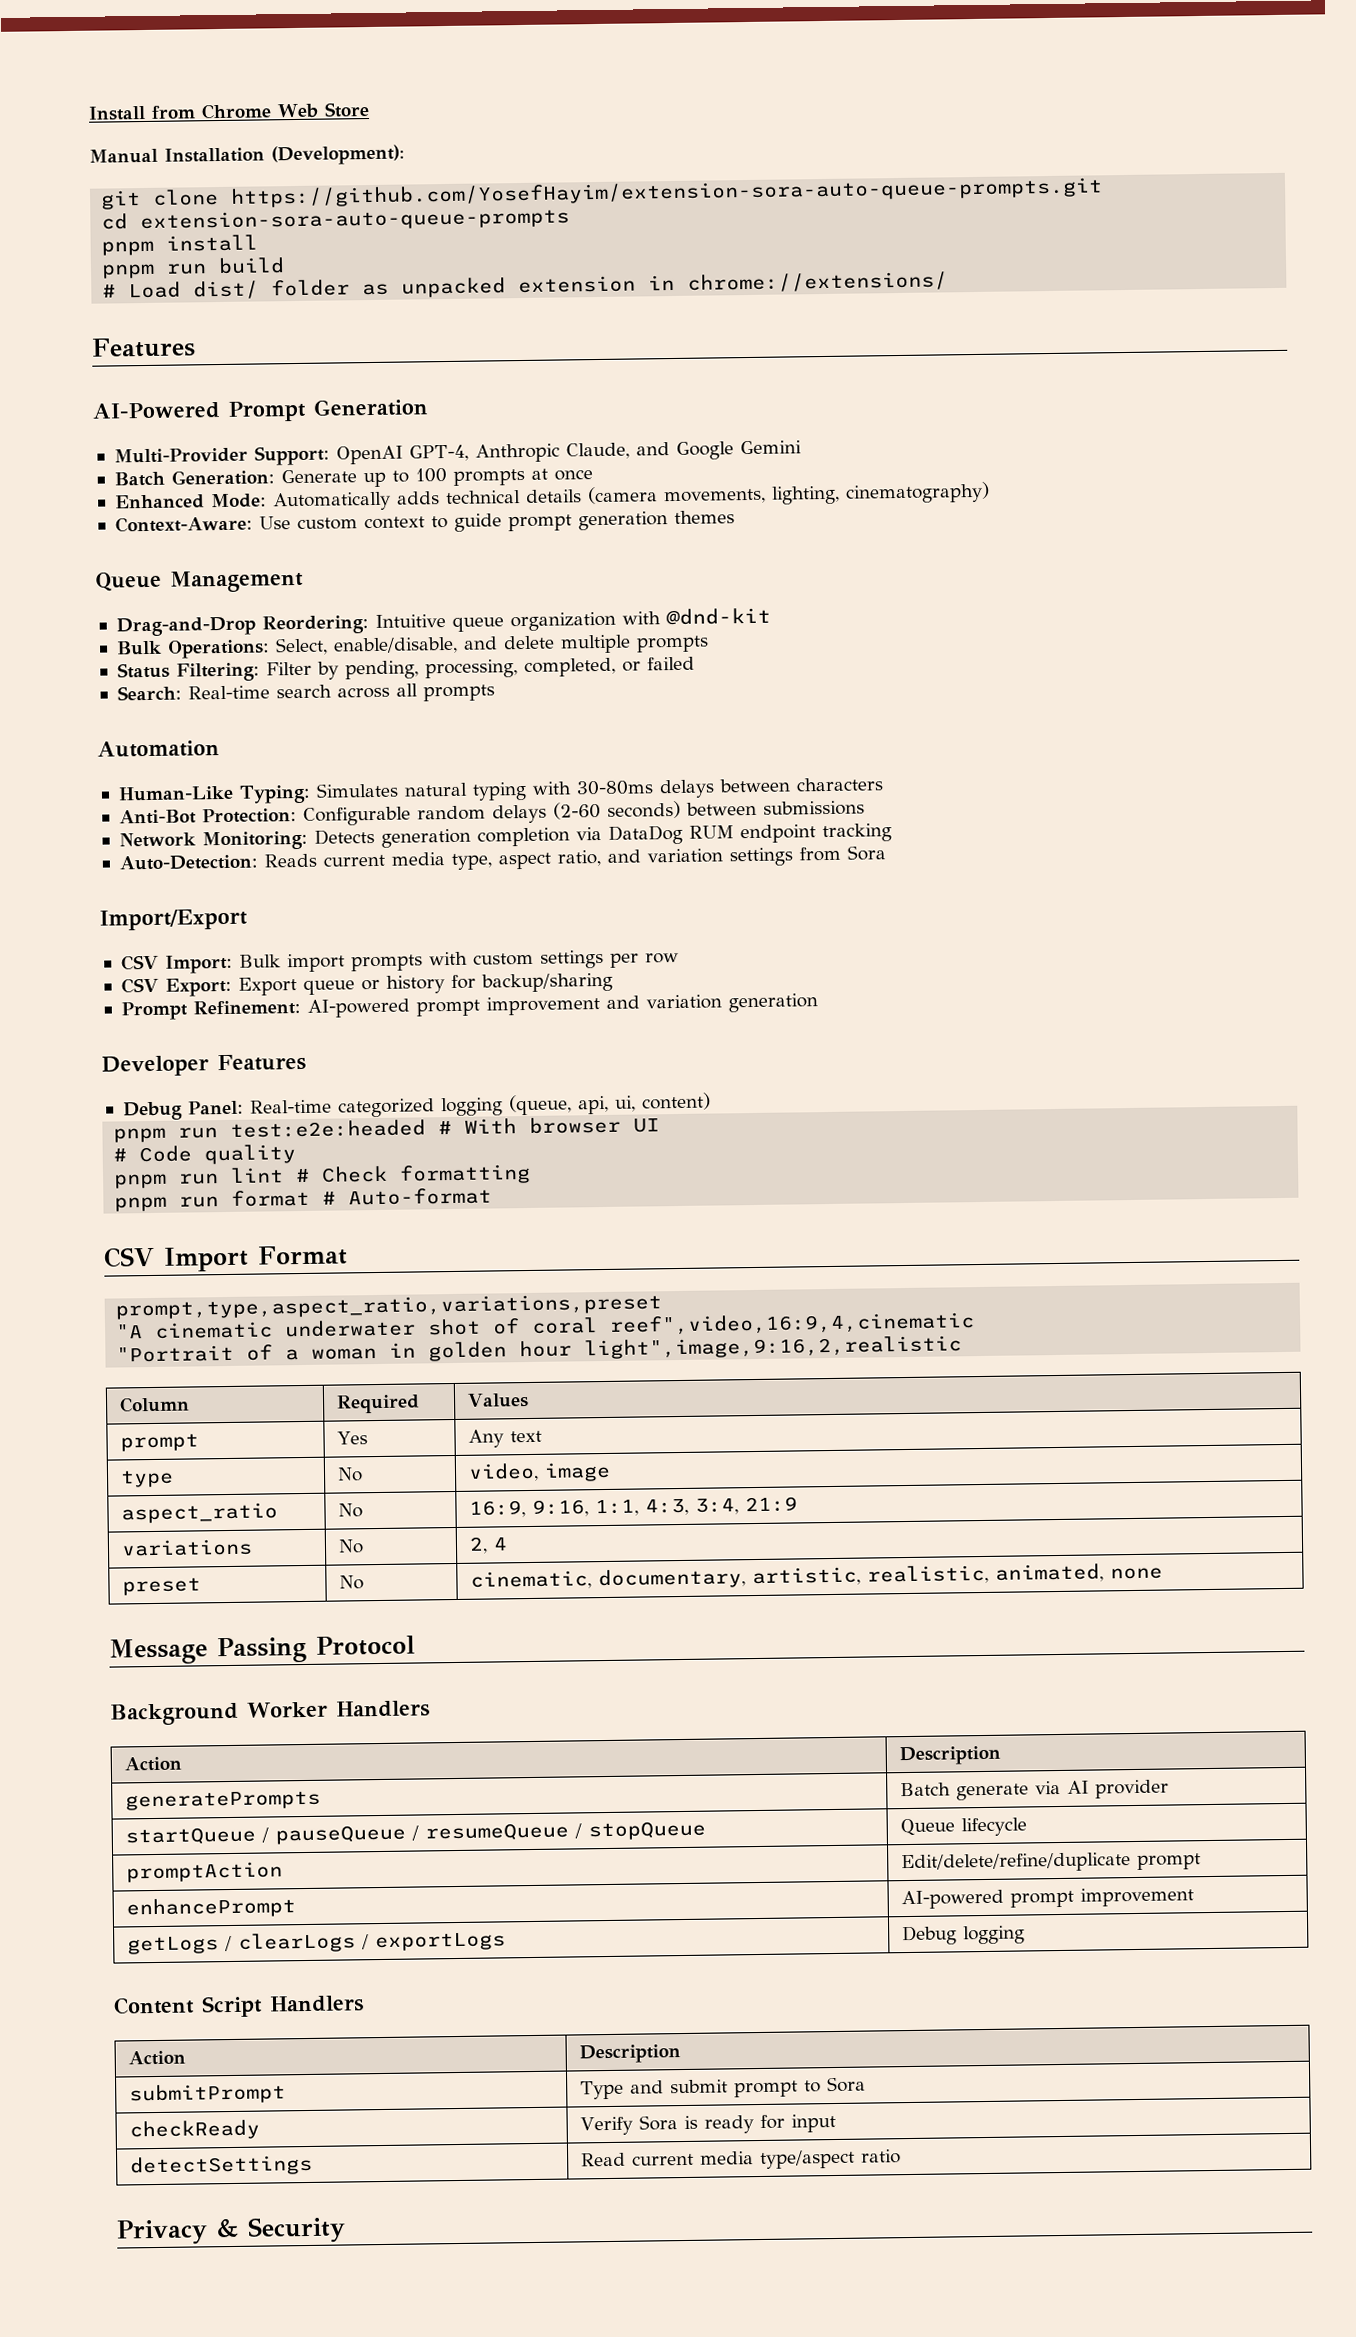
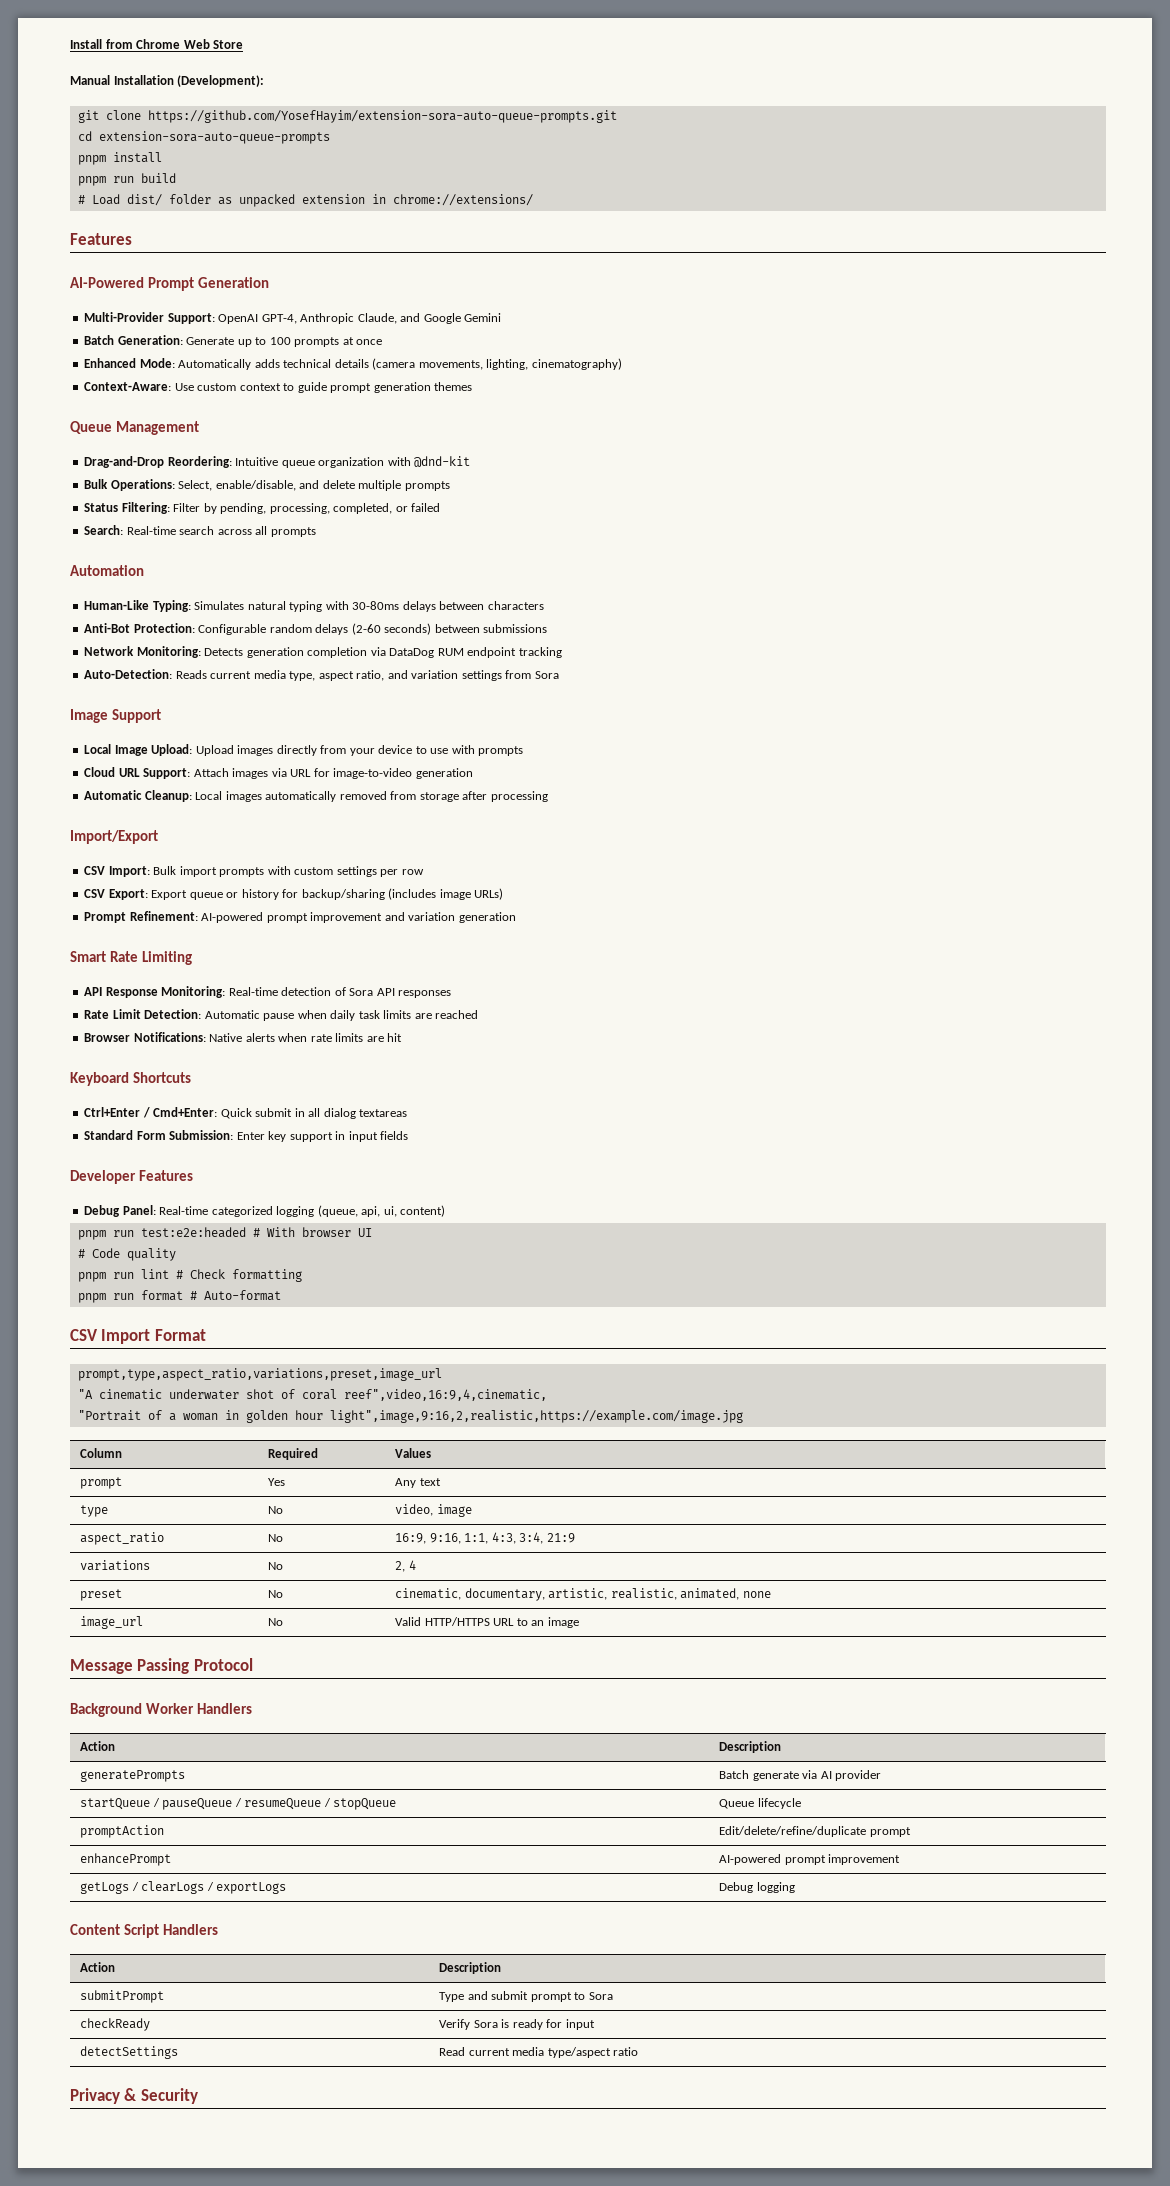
(886, 853) none -> [70,709,161,723] [84,744,524,756] [84,767,473,779] [84,790,548,802] // Image Support // Local Image Upload: Upload images directly from your device to use with prompts // Cloud URL Support: Attach images via URL for image-to-video generation // Automatic Cleanup: Local images automatically removed from storage after processing
(613, 982) none -> [388,888,504,900] (includes image URLs)
(818, 1003) none -> [70,951,192,965] [84,986,452,998] [84,1009,479,1021] [84,1032,403,1042] [70,1072,191,1086] [84,1107,408,1119] [84,1130,409,1142] // Smart Rate Limiting // API Response Monitoring: Real-time detection of Sora API responses // Rate Limit Detection: Automatic pause when daily task limits are reached // Browser Notifications: Native alerts when rate limits are hit // Keyboard Shortcuts // Ctrl+Enter / Cmd+Enter: Quick submit in all dialog textareas // Standard Form Submission: Enter key support in input fields
[115,1293,663,1320] prompt,type,aspect_ratio,variations,preset -> [77,1368,442,1381] prompt,type,aspect_ratio,variations,preset,image_url
[609,1312,976,1336] reef",video,16:9,4,cinematic -> [343,1389,547,1401] reef",video,16:9,4,cinematic,
[584,1335,963,1360] light",image,9:16,2,realistic -> [329,1410,743,1423] light",image,9:16,2,realistic,https://example.com/image.jpg
(1164, 1573) none -> [80,1616,144,1629] [268,1618,284,1626] [395,1617,579,1628] // image_url | No | Valid HTTP/HTTPS URL to an image

